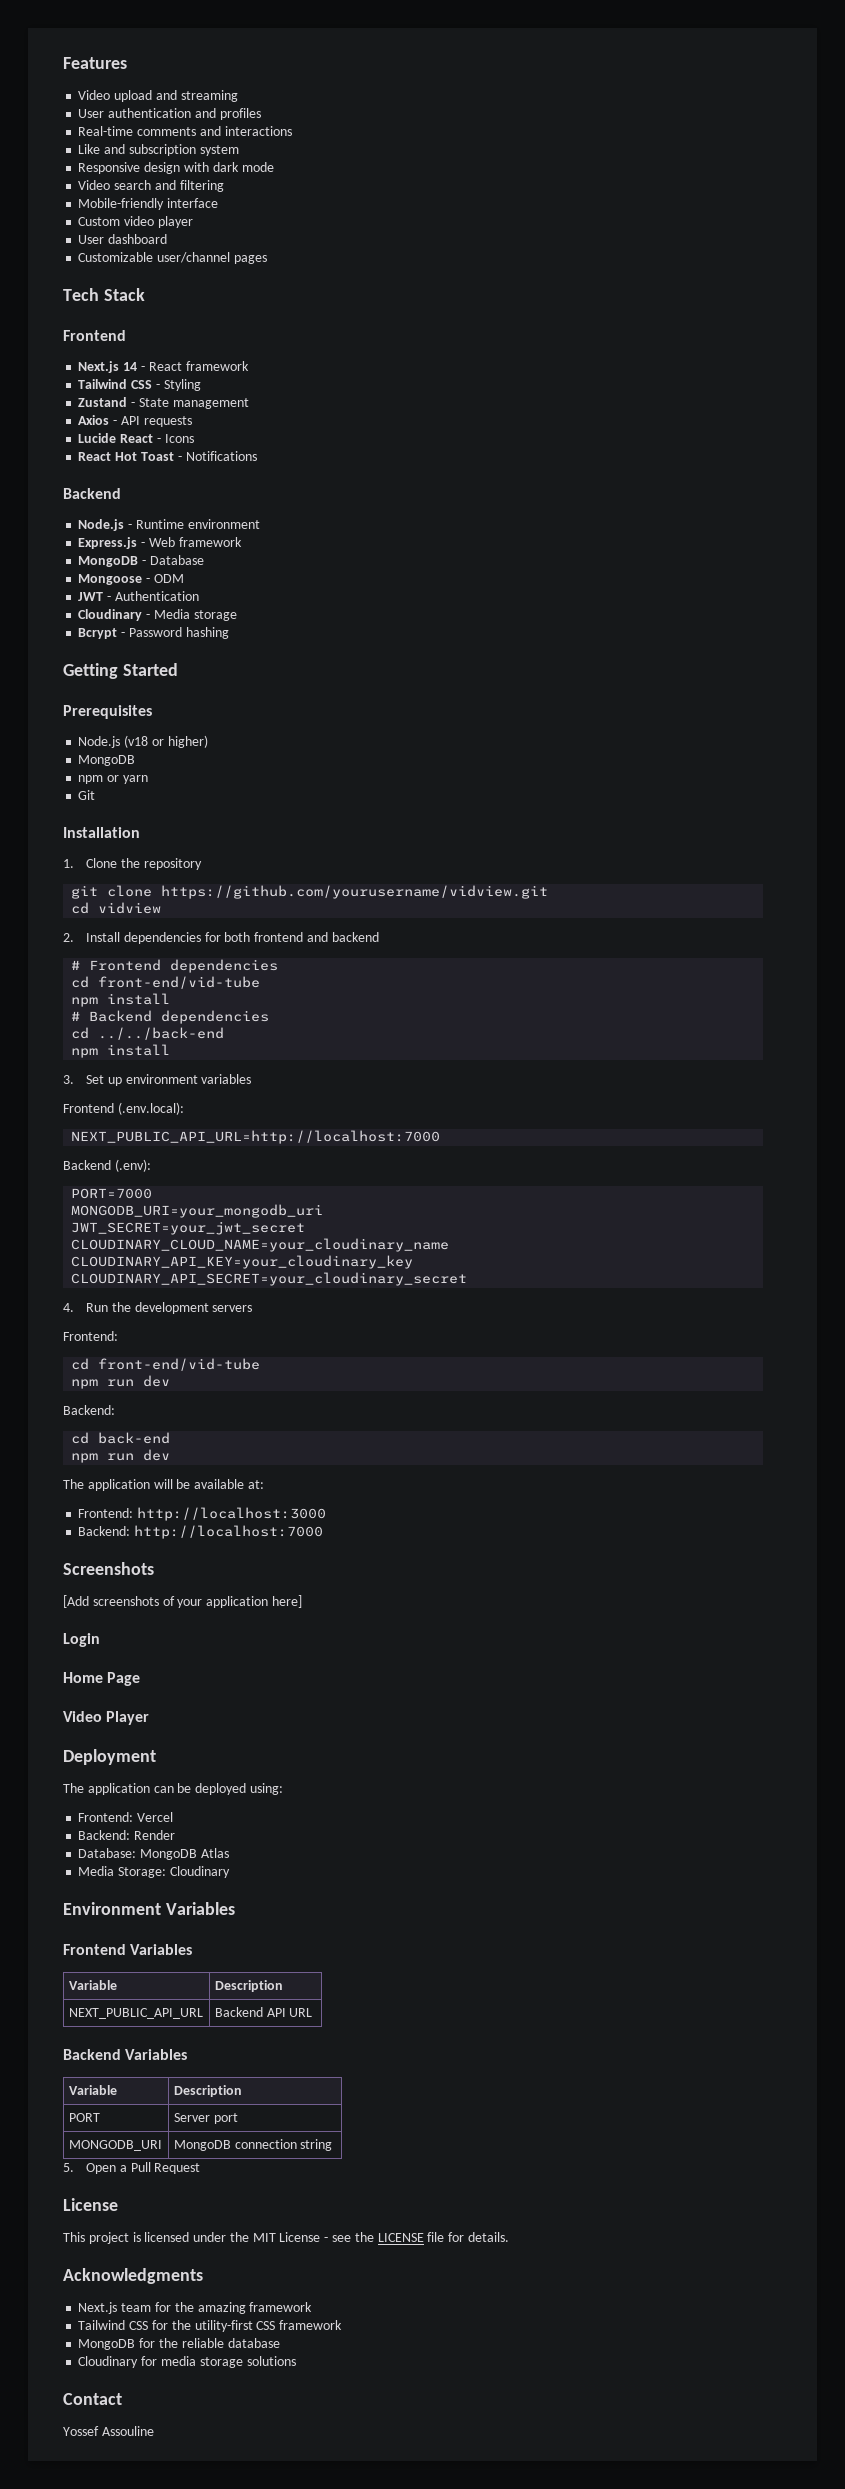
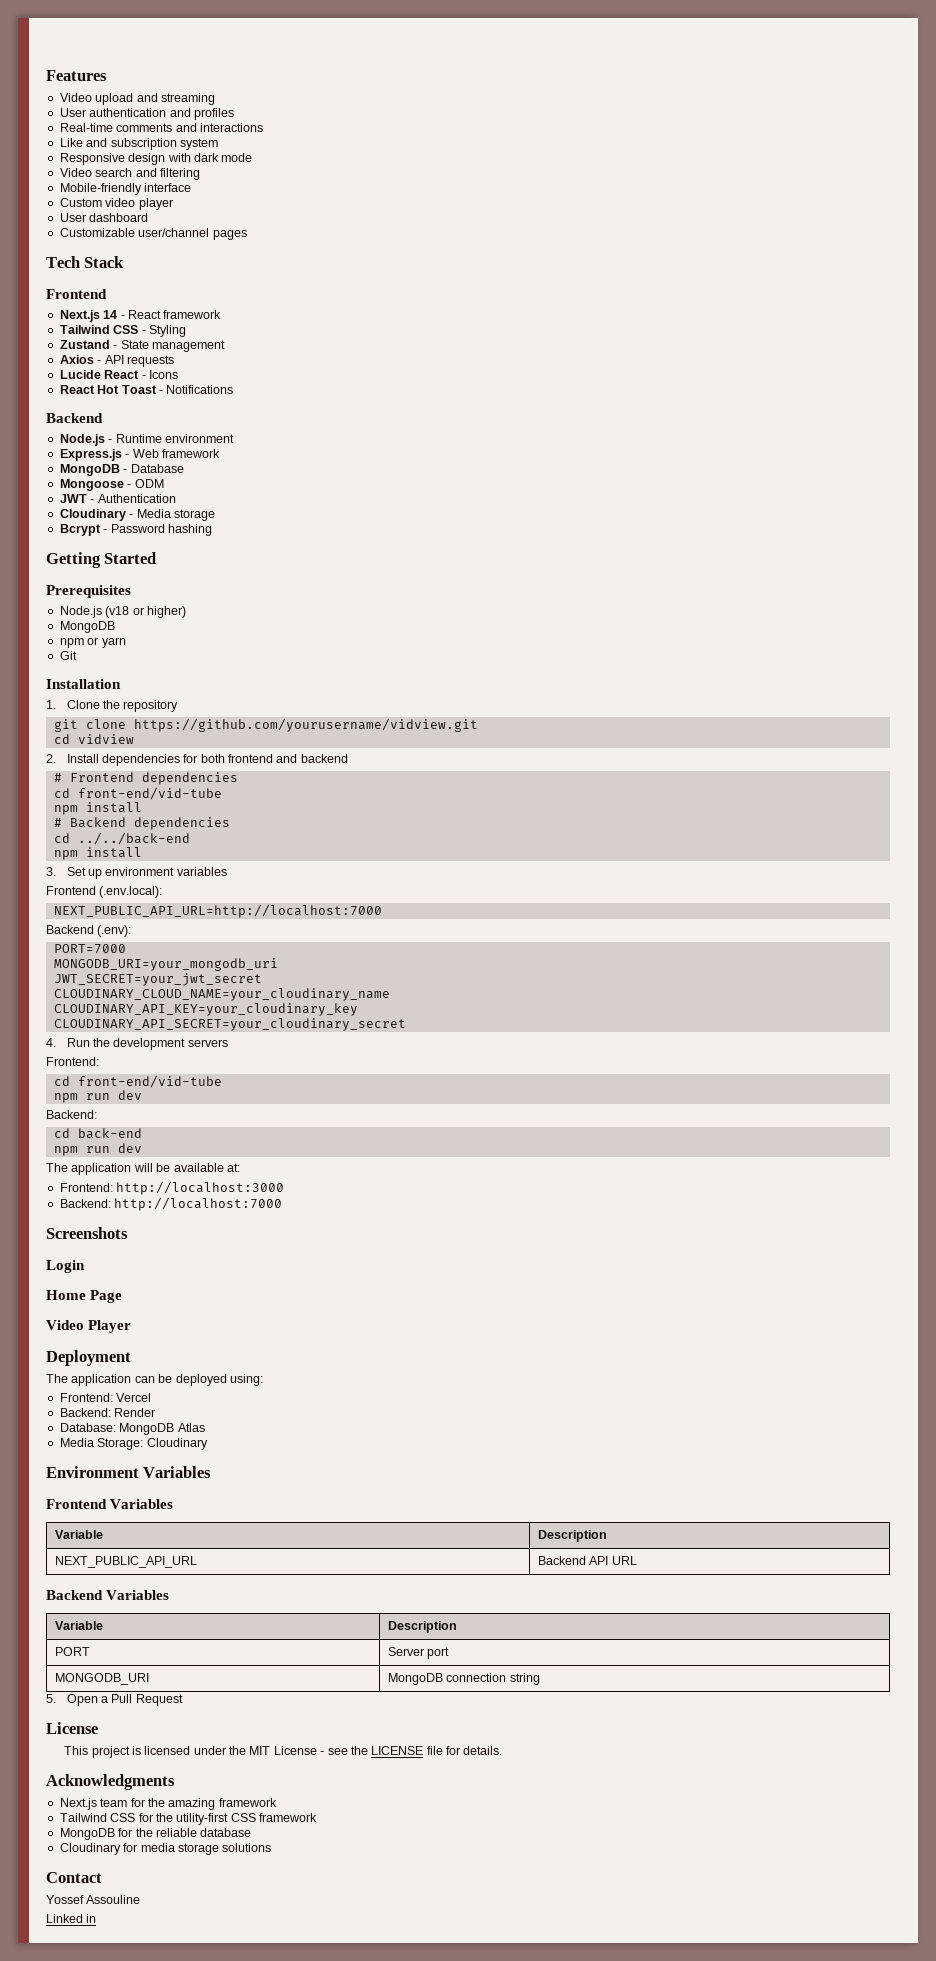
[63,1595,302,1608] // [Add screenshots of your application here] -> (128, 1233) none
(154, 2431) none -> [46,1914,97,1923] // Linked in

